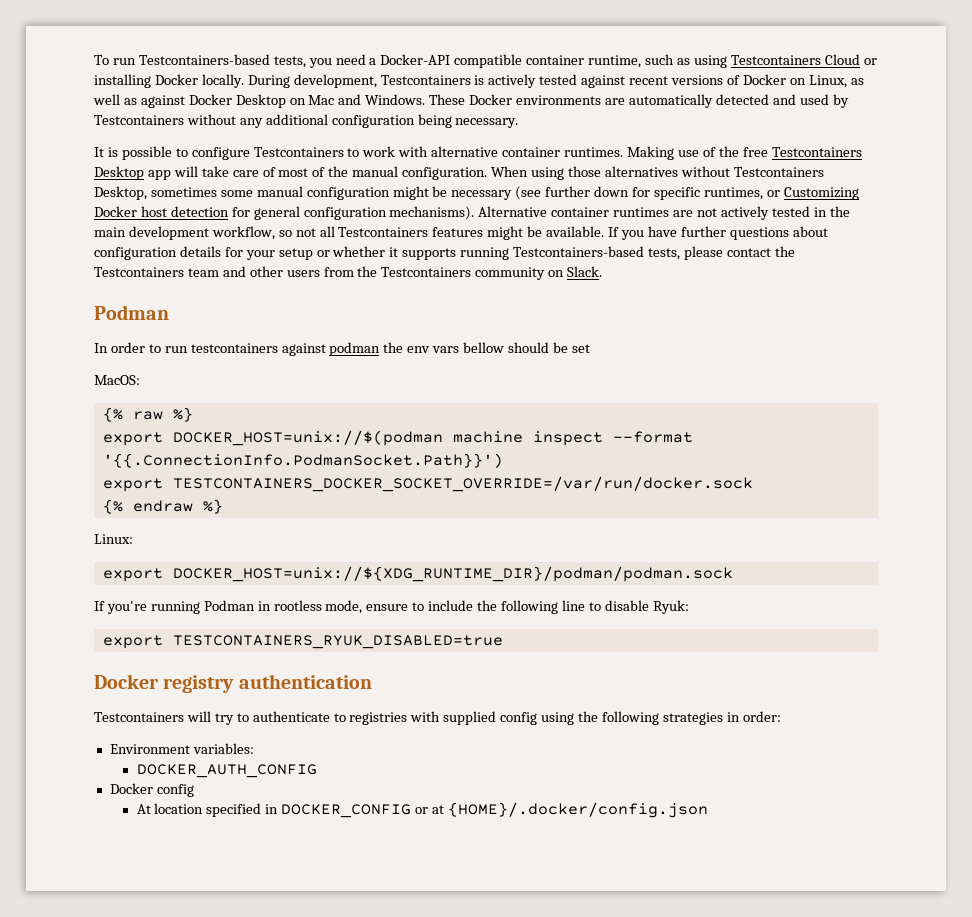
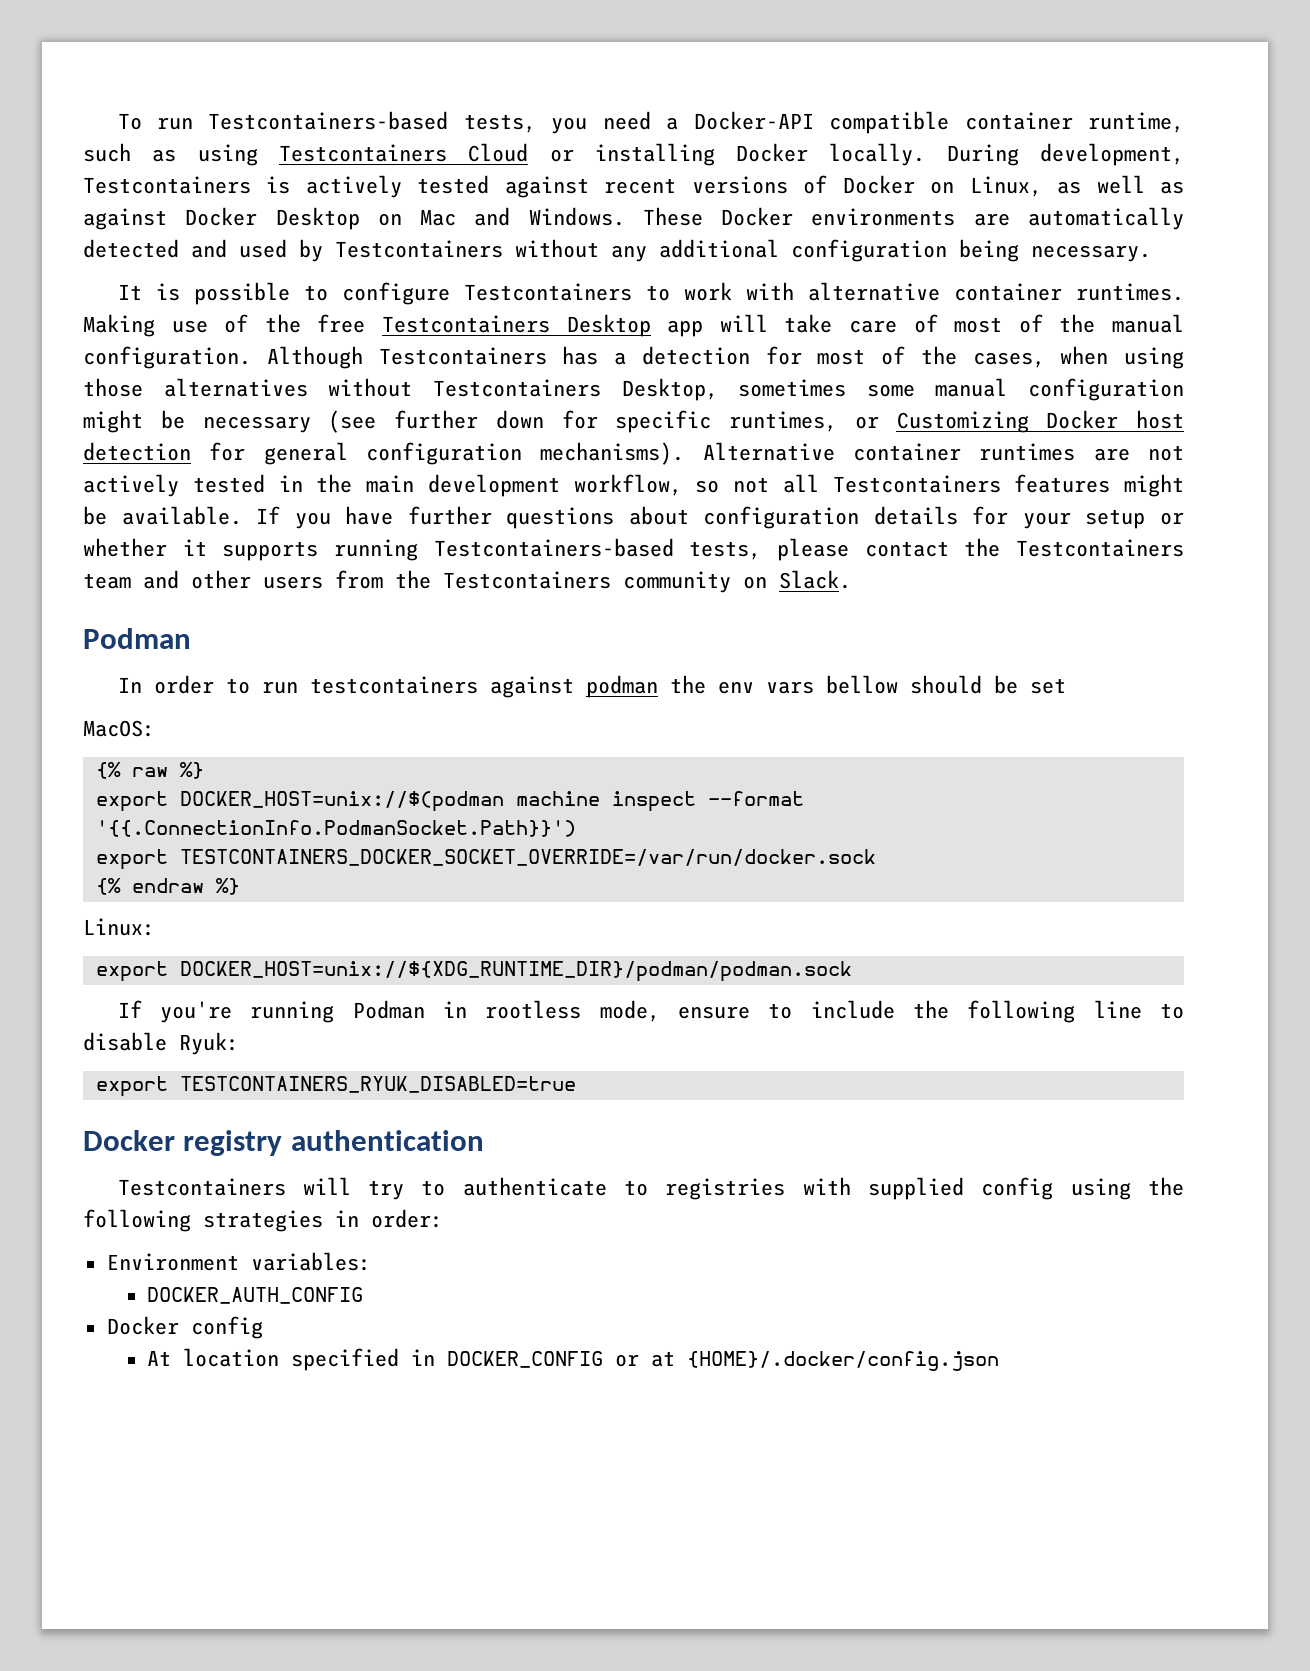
[491,166,529,177] When -> [266,346,1109,369] Although Testcontainers has a detection for most of the cases, when

